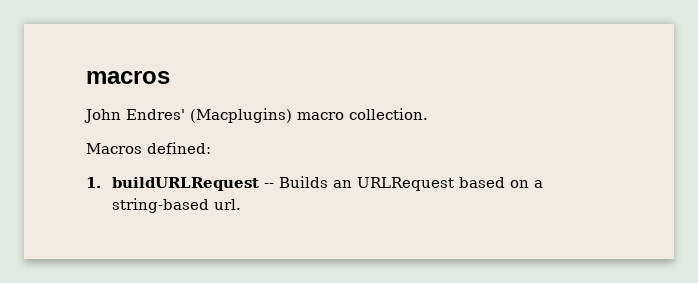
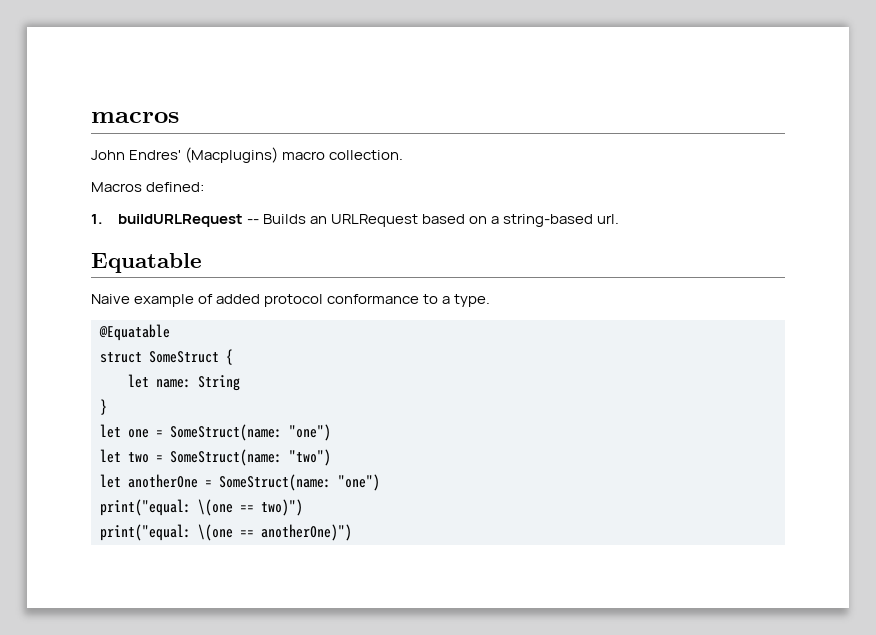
(242, 204) none -> [91,253,202,273] [91,294,491,307] [99,324,170,341] [100,349,233,365] [128,374,240,391] [100,399,107,415] [100,424,331,441] [100,449,331,466] [100,474,380,491] [100,499,303,516] [100,524,352,541] // Equatable // Naive example of added protocol conformance to a type. // @Equatable // struct SomeStruct { // let name: String // } // let one = SomeStruct(name: "one") // let two = SomeStruct(name: "two") // let anotherOne = SomeStruct(name: "one") // print("equal: \(one == two)") // print("equal: \(one == anotherOne)")

